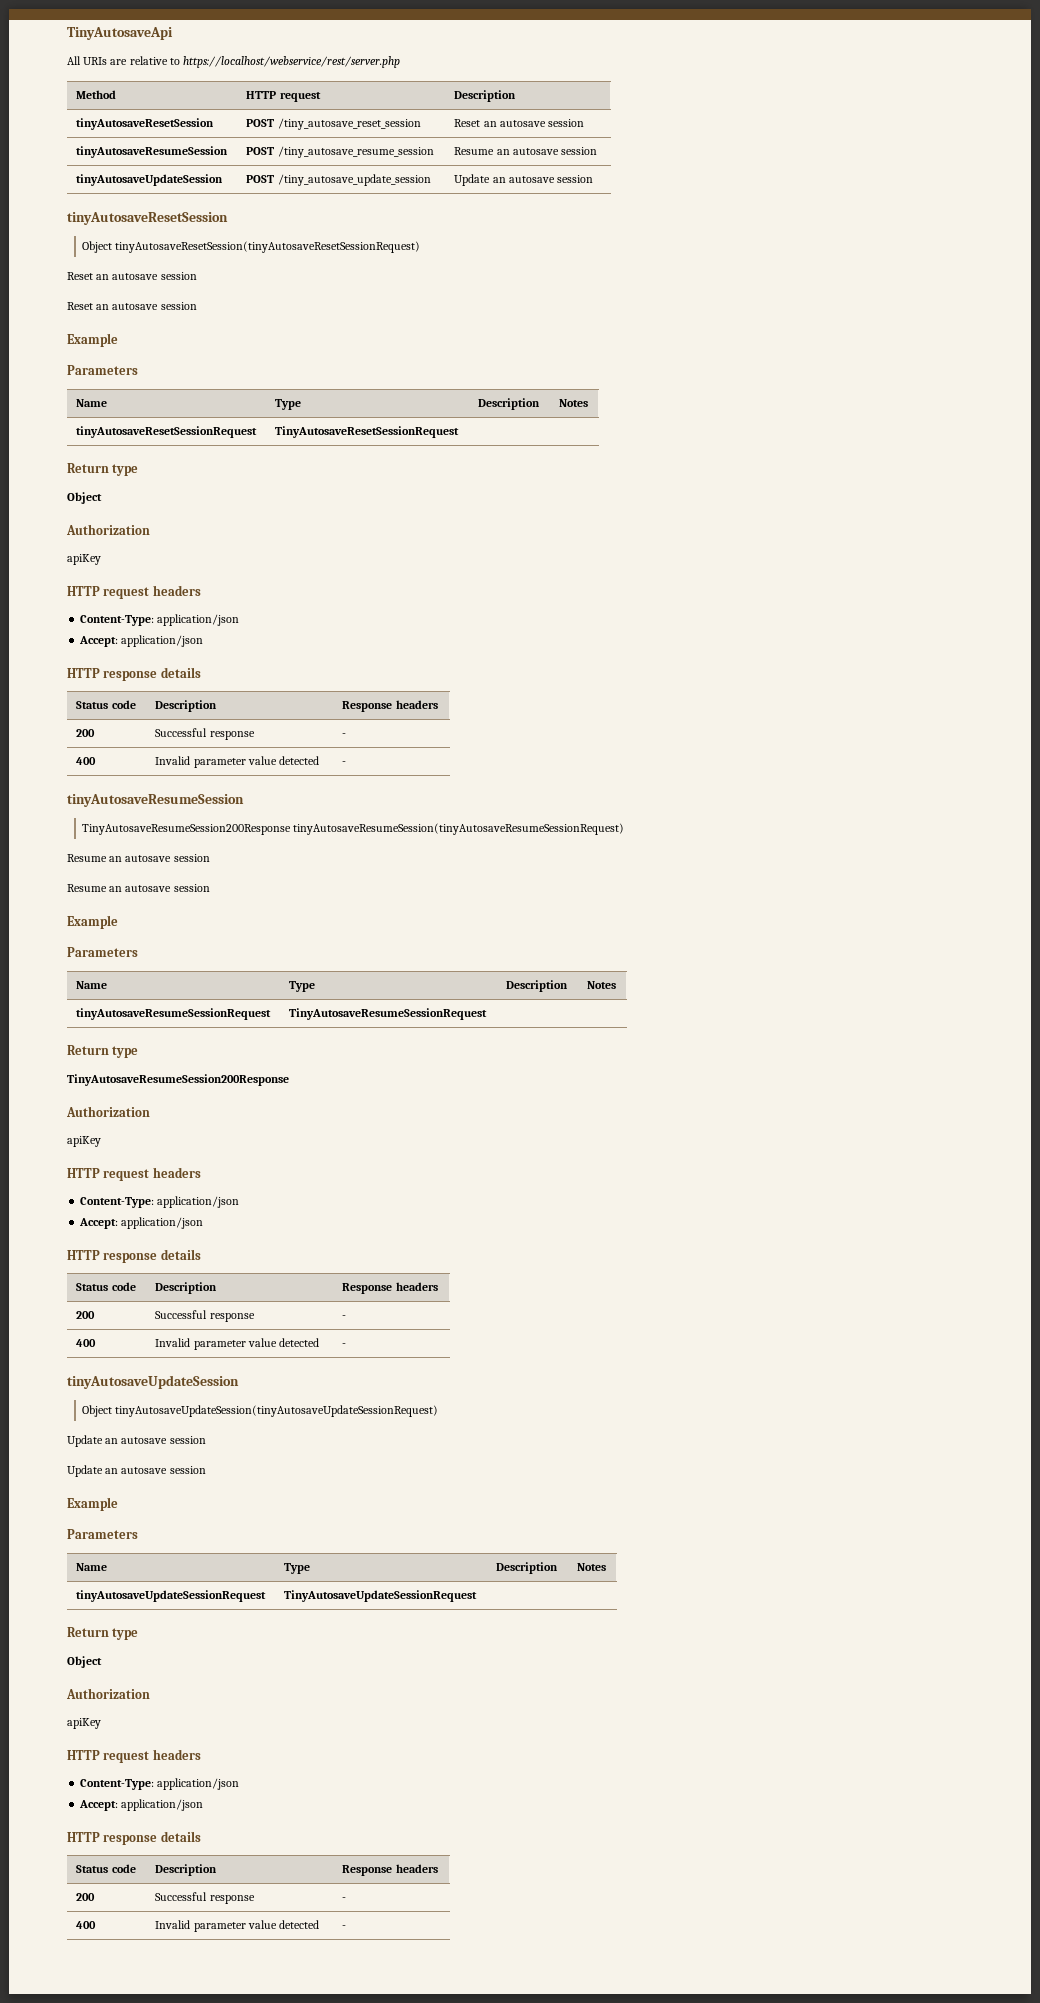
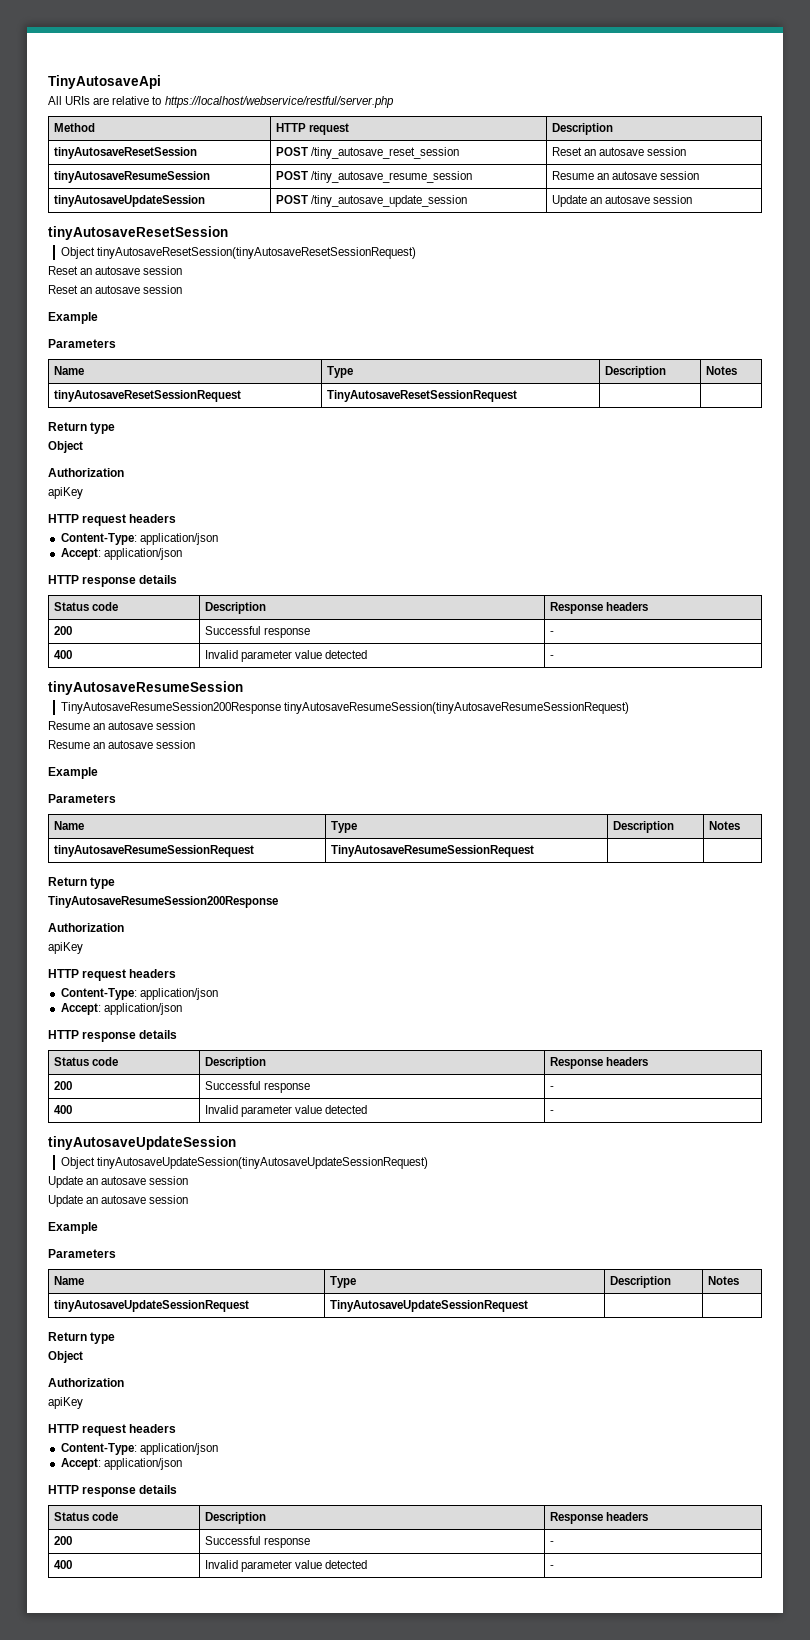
[183,56,401,68] https://localhost/webservice/rest/server.php -> [164,96,394,108] https://localhost/webservice/restful/server.php

